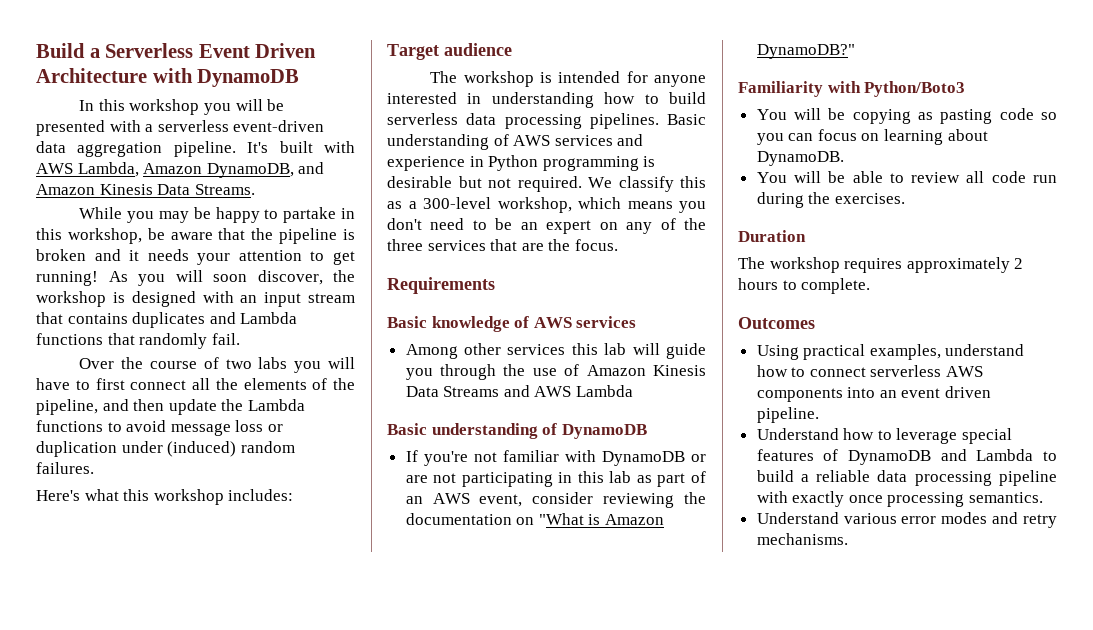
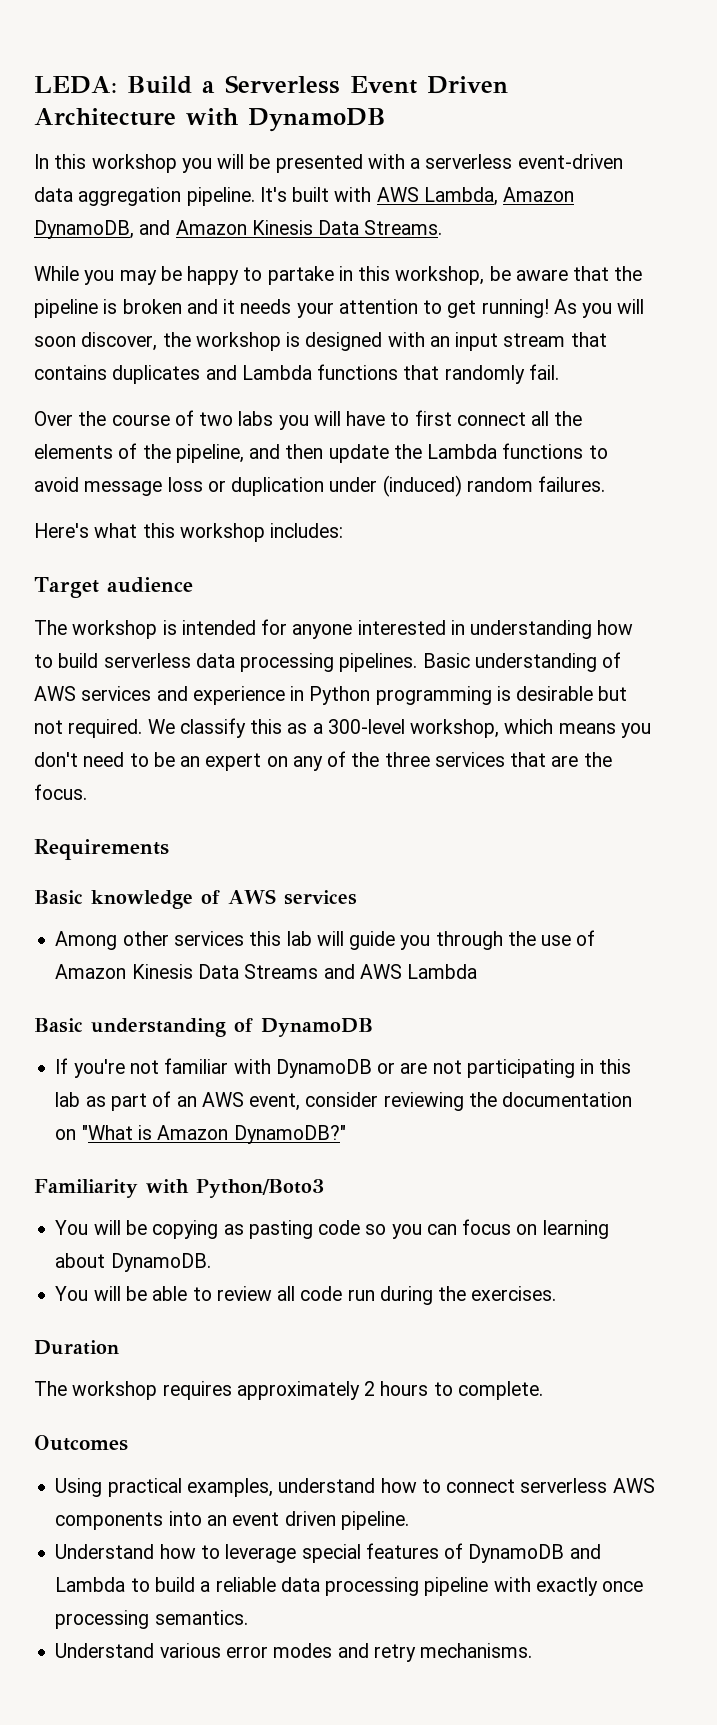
(36, 50) none -> [34,76,117,94] LEDA:

